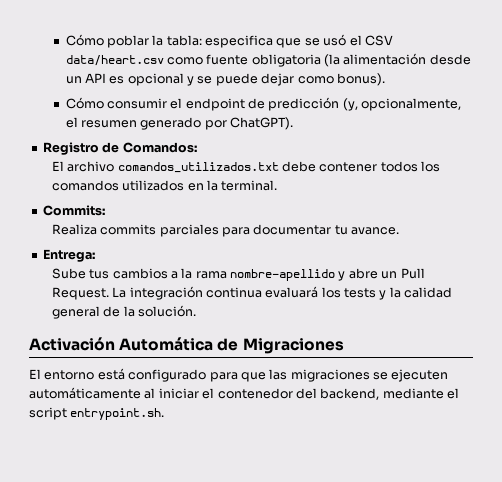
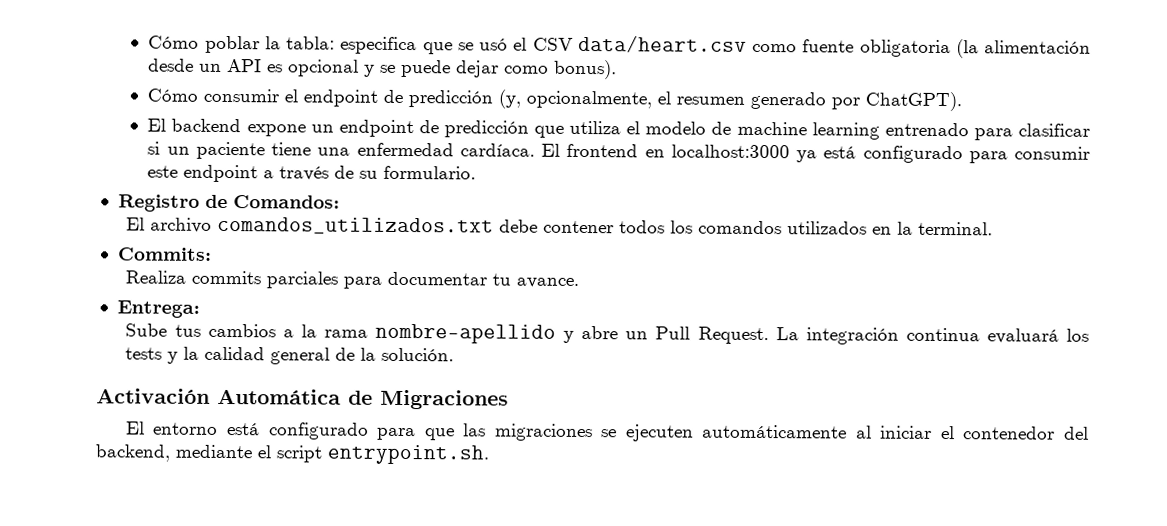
(294, 123) none -> [147,118,1091,141] [147,141,1090,164] [147,164,477,183] // El backend expone un endpoint de predicción que utiliza el modelo de machine learning entrenado para clasificar si un paciente tiene una enfermedad cardíaca. El frontend en localhost:3000 ya está configurado para consumir este endpoint a través de su formulario.

